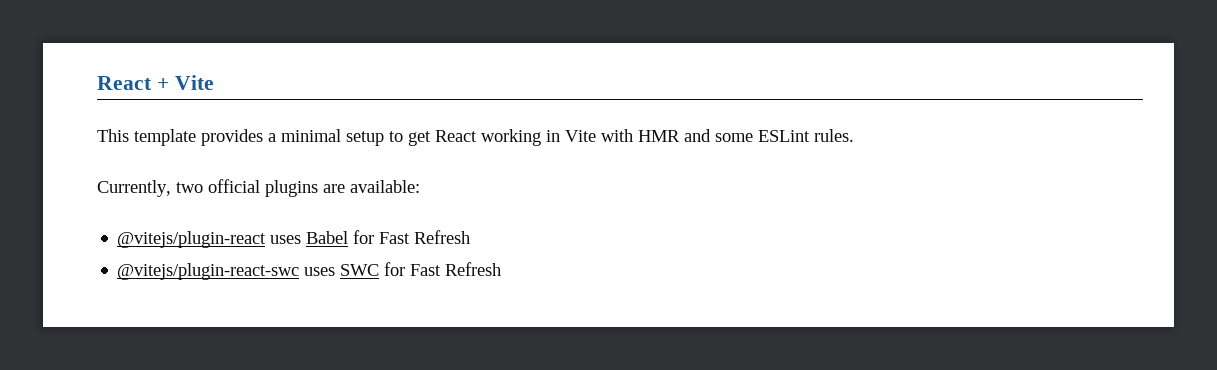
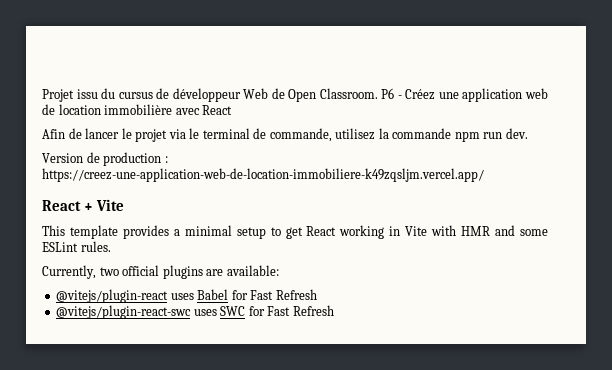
(97, 83) none -> [42,88,548,102] [42,104,233,115] [42,128,528,142] [42,152,168,166] [42,168,484,182] Projet issu du cursus de développeur Web de Open Classroom. P6 - Créez une application web de location immobilière avec React // Afin de lancer le projet via le terminal de commande, utilisez la commande npm run dev. // Version de production : https://creez-une-application-web-de-location-immobiliere-k49zqsljm.vercel.app/ //

